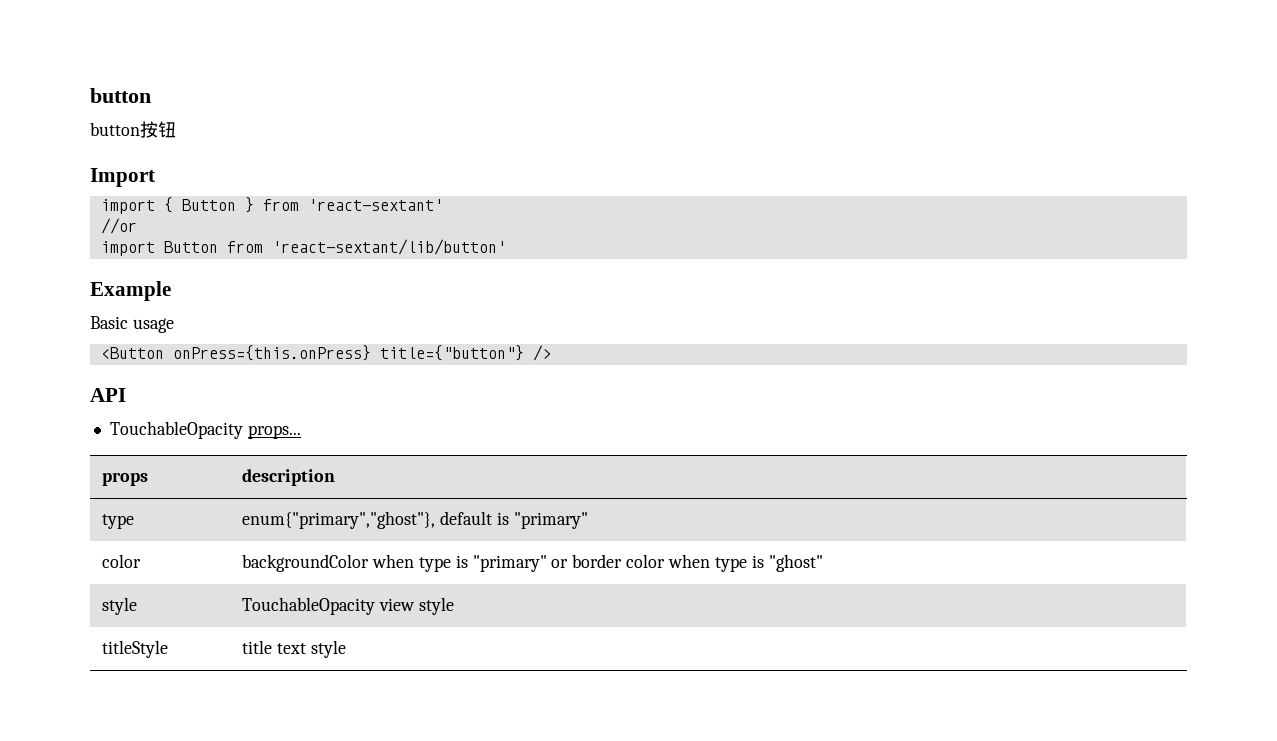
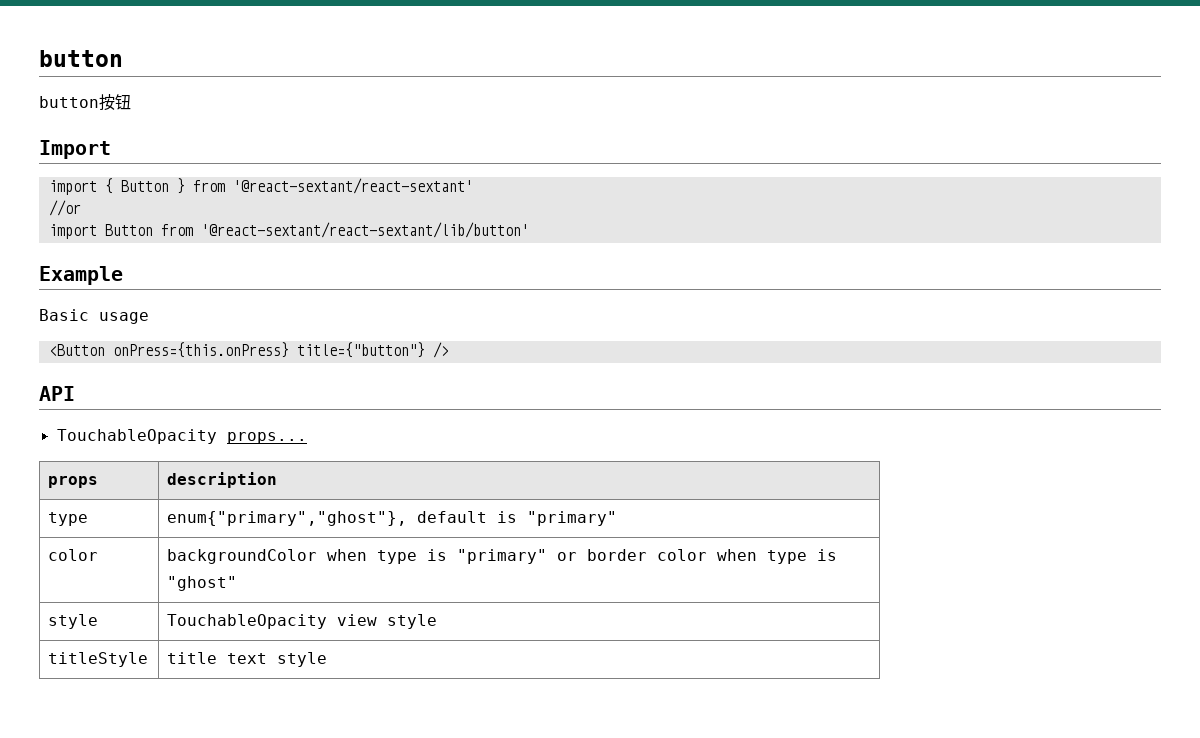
[307,199,443,211] 'react-sextant' -> [232,178,473,194] '@react-sextant/react-sextant'
[271,239,506,255] 'react-sextant/lib/button' -> [200,222,529,238] '@react-sextant/react-sextant/lib/button'

